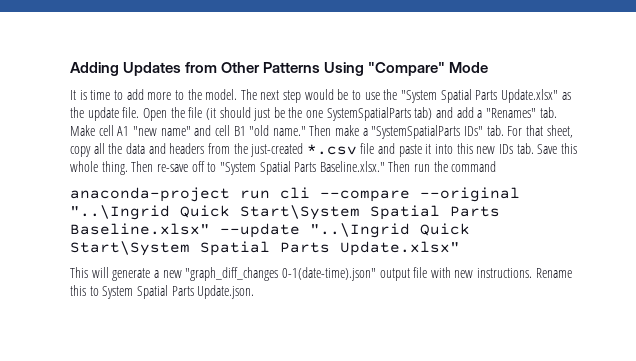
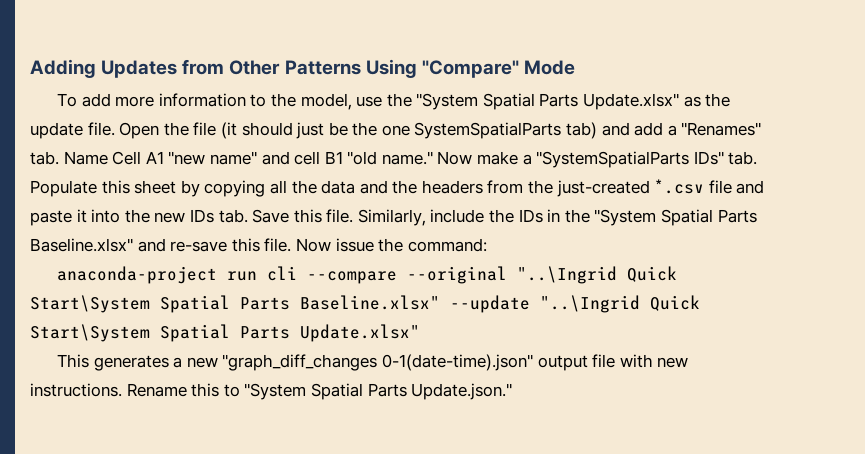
[70,90,123,100] It is time to -> [56,93,77,107] To
(172, 96) none -> [158,93,246,107] information
[205,89,362,103] model. The next step would be to -> [300,93,352,110] model,
[70,125,114,136] Make cell -> [63,151,142,165] Name Cell
[309,125,332,136] Then -> [437,151,473,165] Now
[507,125,573,138] [70,146,91,157] For that sheet, copy -> [30,180,266,197] Populate this sheet by copying
(166, 148) none -> [392,180,418,194] the
[456,143,473,154] this -> [124,209,150,223] the
[70,161,497,175] whole thing. Then re-save off to "System Spatial Parts Baseline.xlsx." Then run the command -> [326,209,757,226] [30,238,487,252] file. Similarly, include the IDs in the "System Spatial Parts Baseline.xlsx" and re-save this file. Now issue the command:
[91,267,151,281] will generate -> [93,355,169,371] generates
[102,285,255,299] System Spatial Parts Update.json. -> [244,383,513,400] "System Spatial Parts Update.json."

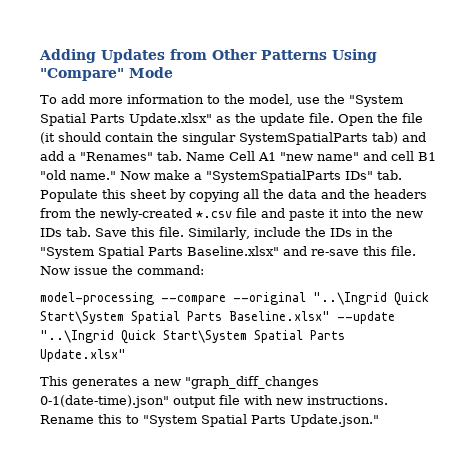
[296,122,410,139] just be the one -> [105,132,236,145] contain the singular
[556,180,650,197] just-created -> [100,208,192,221] newly-created
[56,266,297,284] anaconda-project run cli -> [40,292,154,305] model-processing

